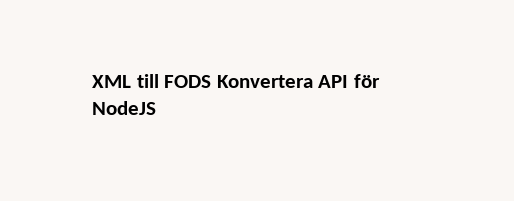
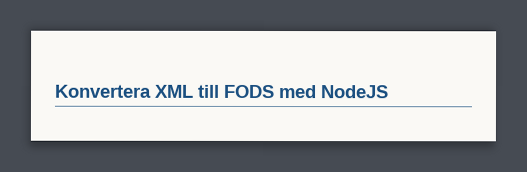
(92, 81) none -> [54,84,152,98] Konvertera
[216,74,380,88] Konvertera API för -> [278,85,317,99] med

